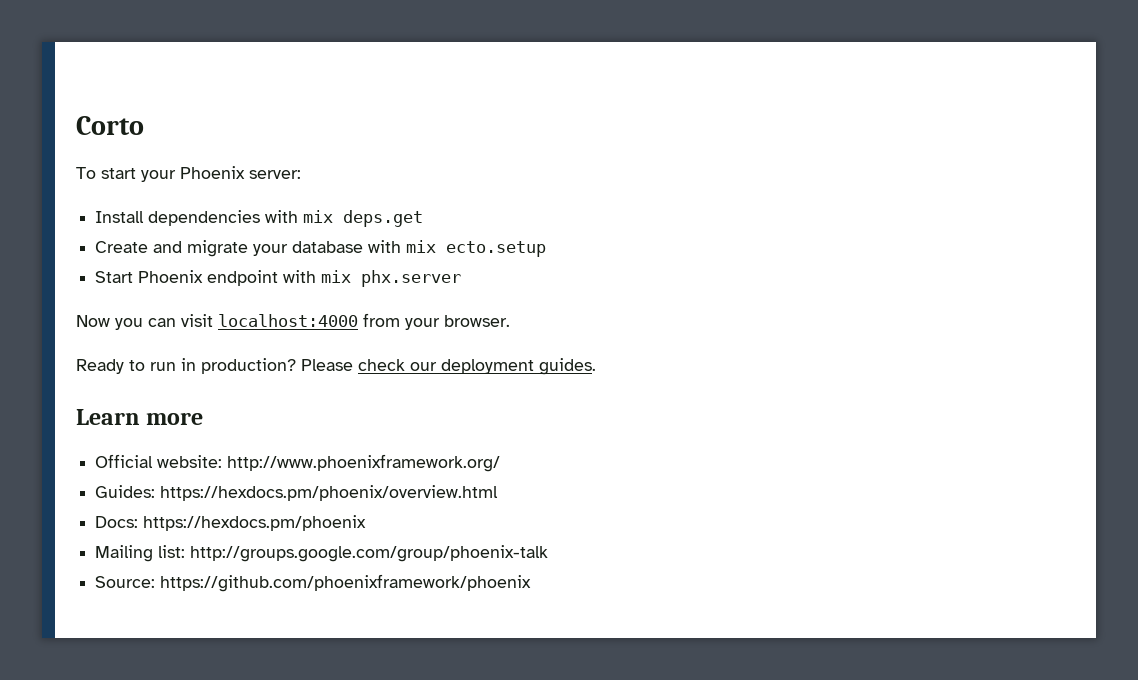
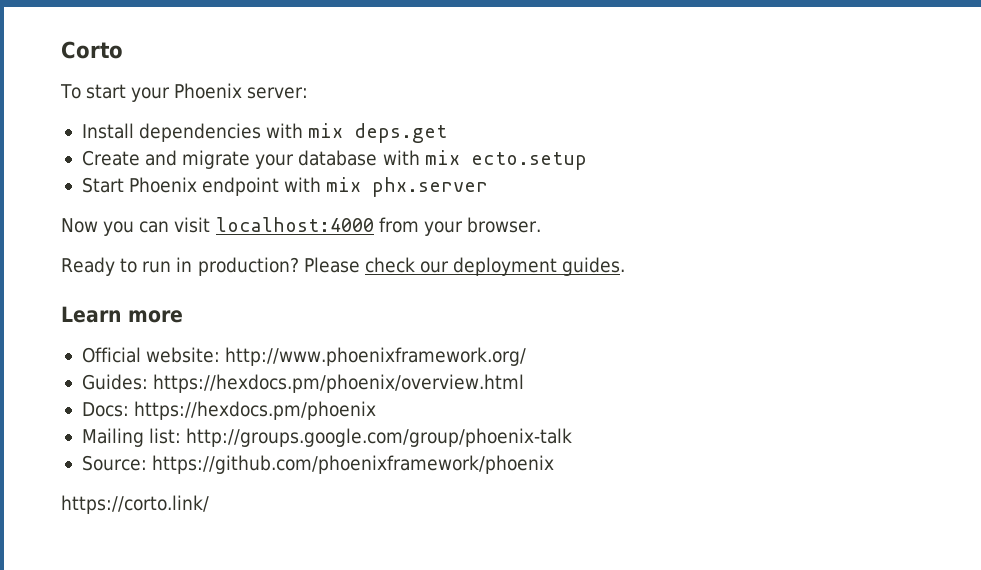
(532, 583) none -> [61,495,209,514] // https://corto.link/

